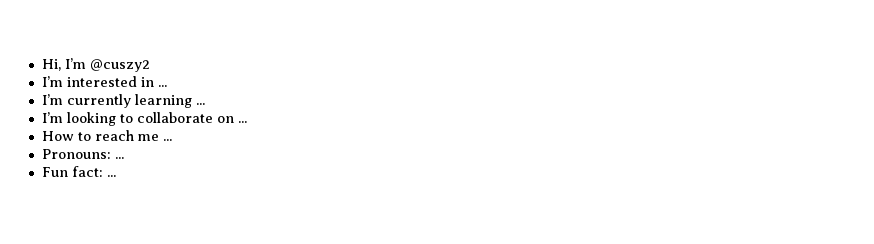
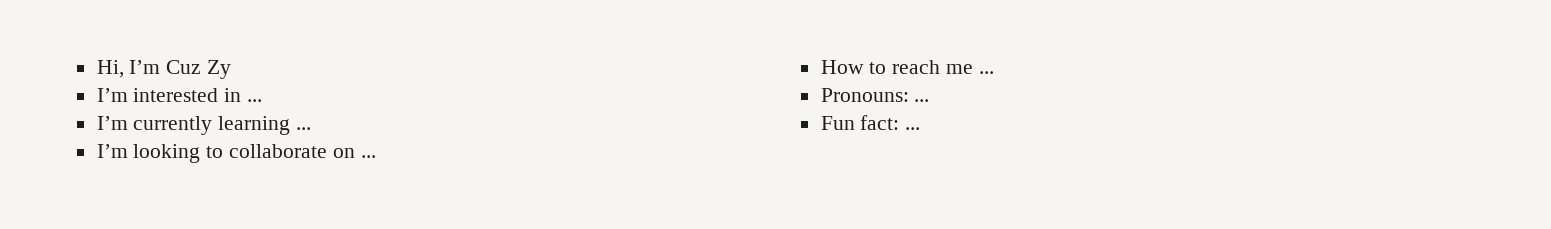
[89,59,150,72] @cuszy2 -> [166,60,232,79] Cuz Zy

